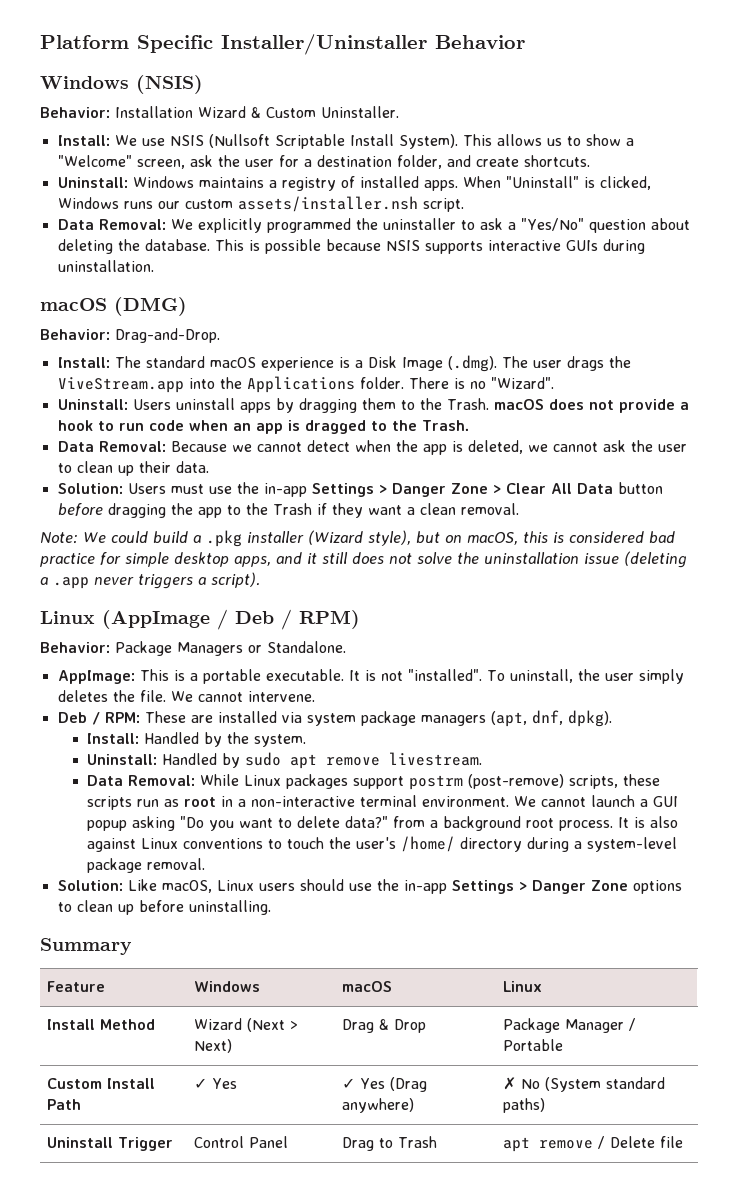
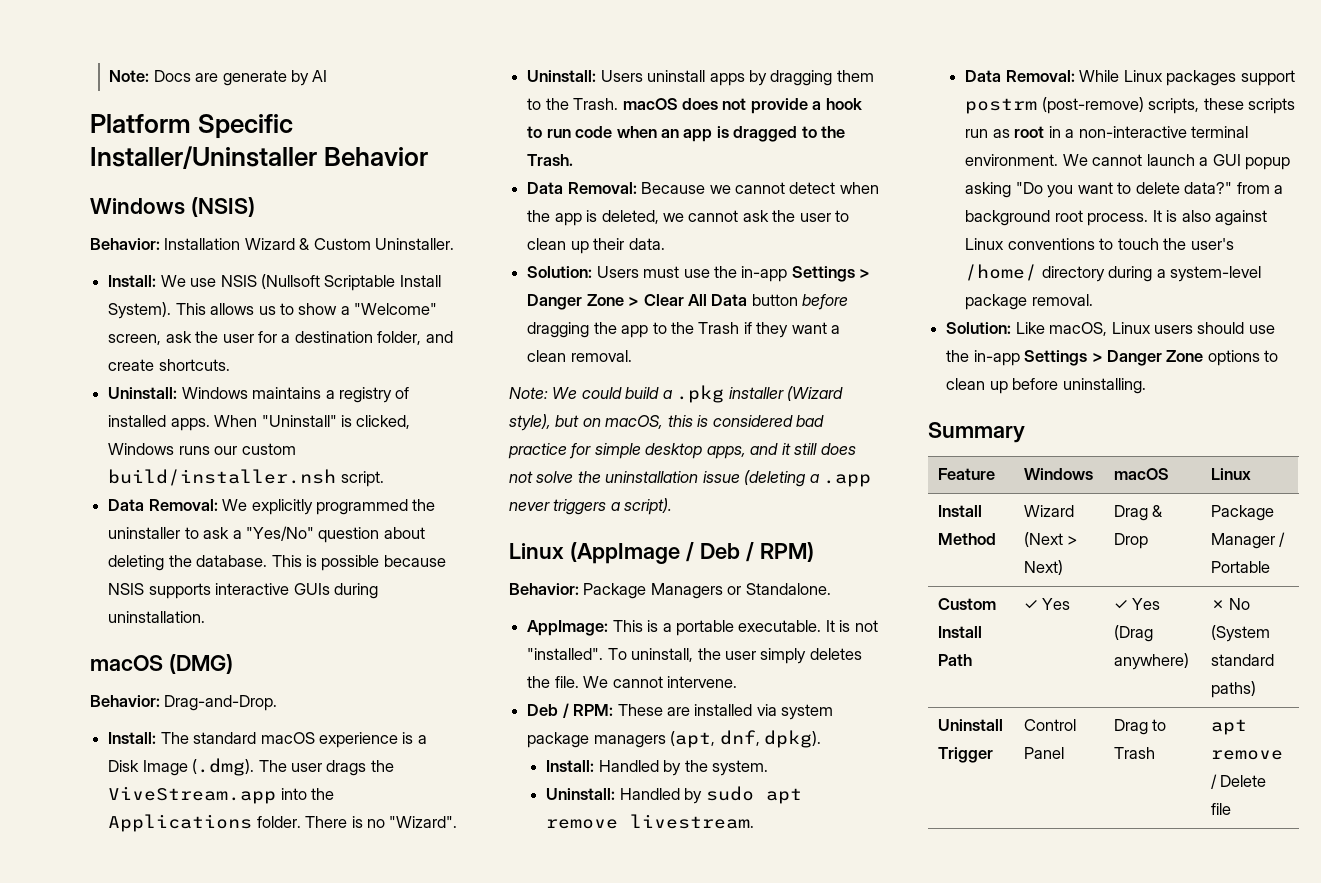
(40, 42) none -> [109,70,328,86] Note: Docs are generate by AI //
[237,196,418,212] assets/installer.nsh -> [108,469,337,486] build/installer.nsh

